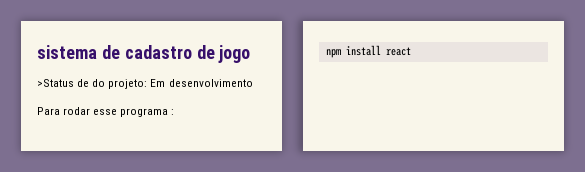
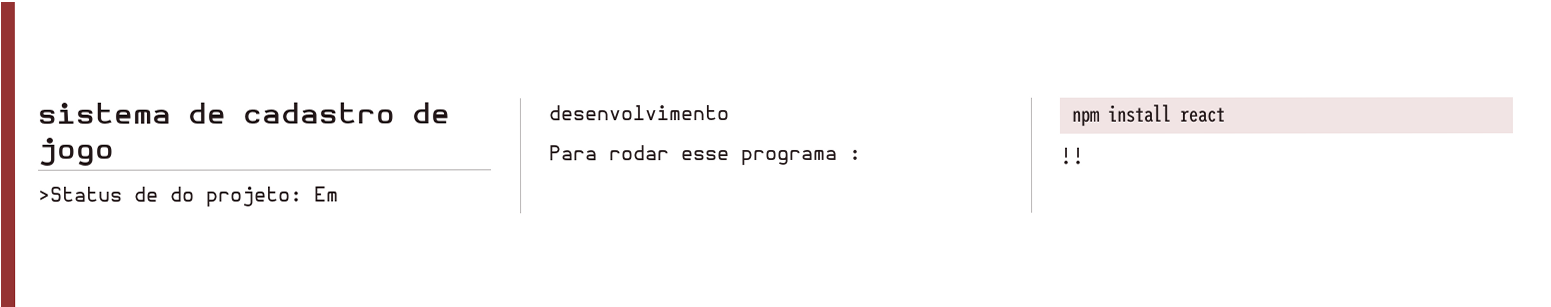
(411, 51) none -> [1059,147,1085,165] // !!

